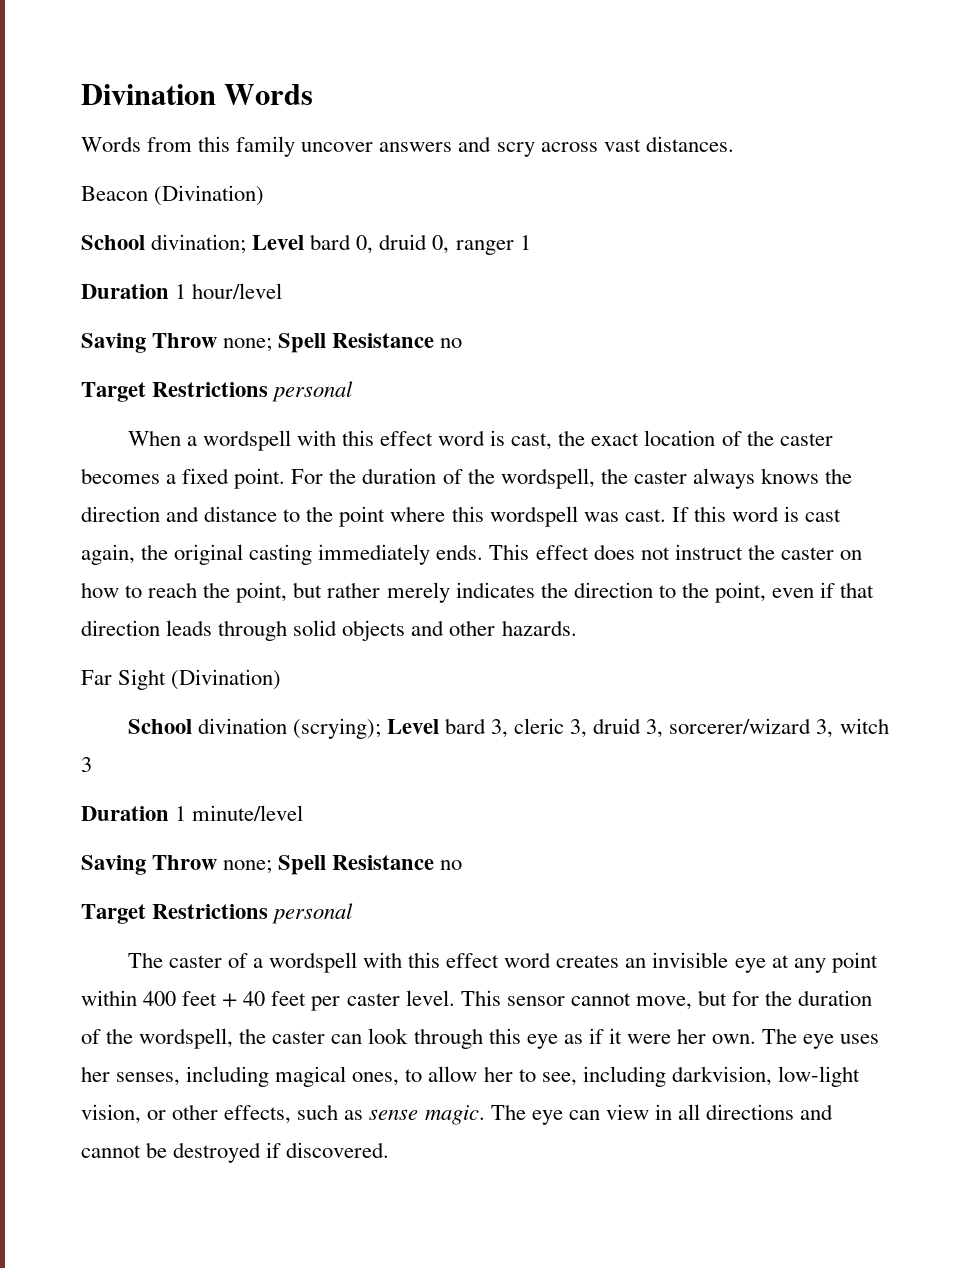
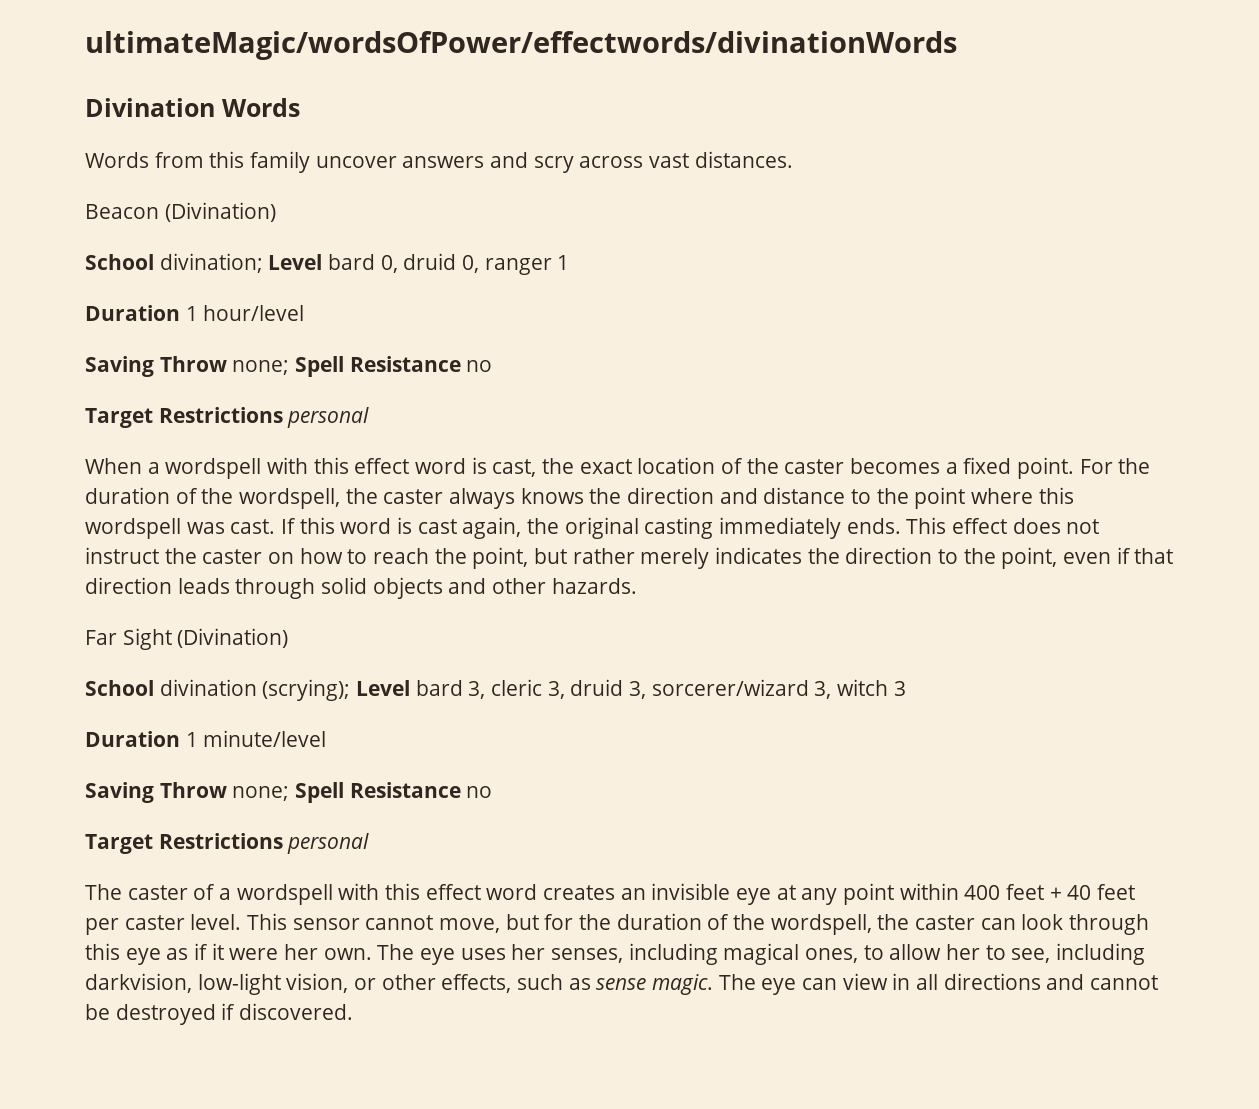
(81, 94) none -> [85,31,957,60] ultimateMagic/wordsOfPower/effectwords/divinationWords //

